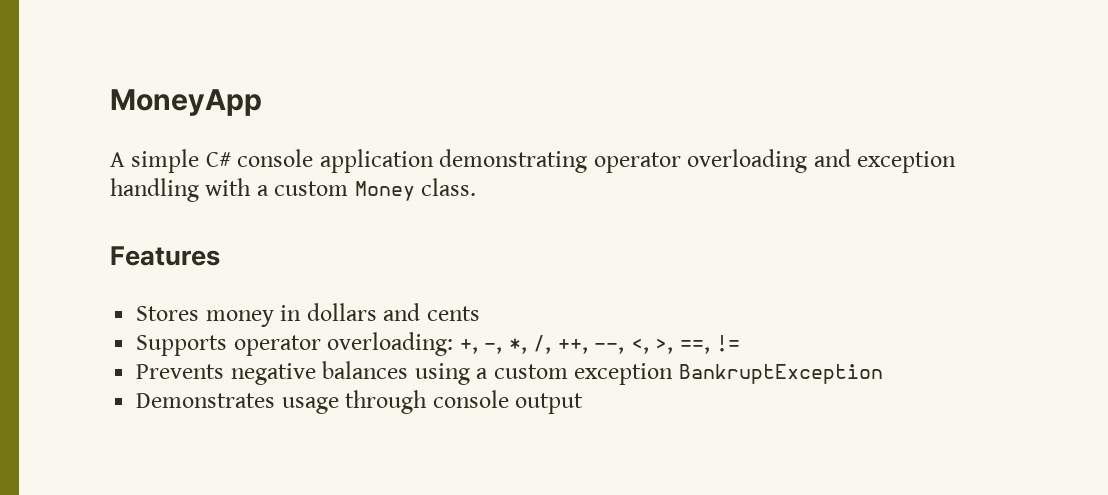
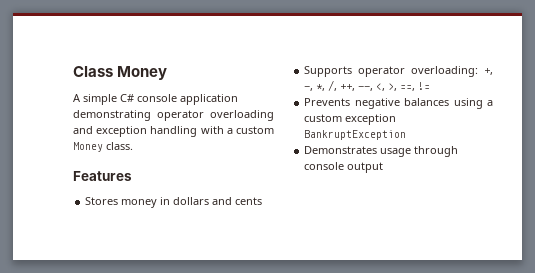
[110,89,262,116] MoneyApp -> [73,66,168,80] Class Money

